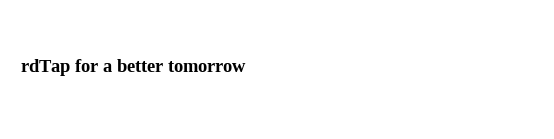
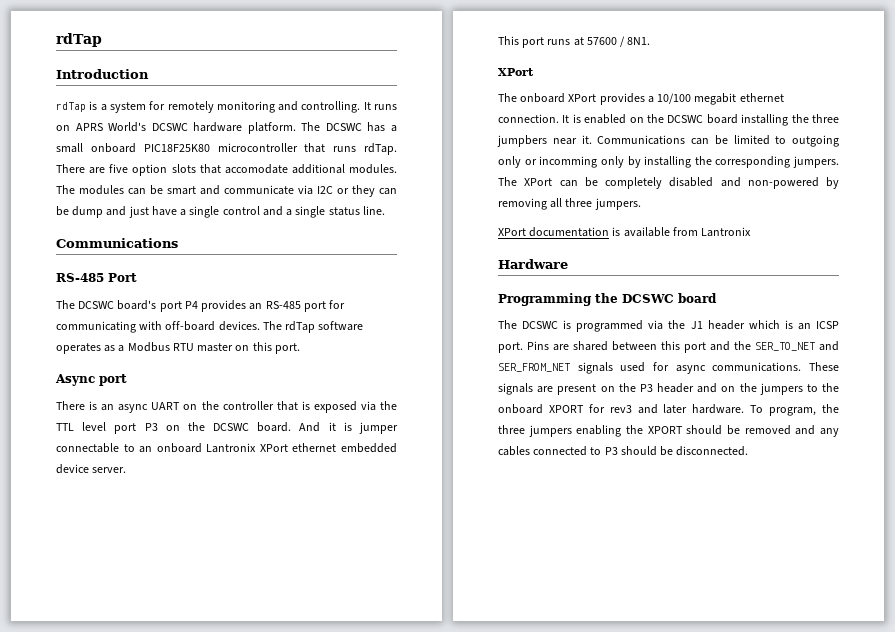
[21,59,246,76] rdTap for a better tomorrow -> [56,33,102,47] [56,69,149,79] [56,101,397,113] [56,122,397,134] [56,143,397,155] [56,164,397,176] [56,185,397,197] [56,206,385,218] [56,238,178,248] [56,273,137,282] [56,300,346,312] [56,321,364,333] [56,342,300,354] [55,374,127,386] [56,401,397,413] [56,422,398,434] [56,443,397,453] [56,464,127,474] [498,36,651,48] [498,68,534,76] [498,93,784,105] [498,114,839,126] [497,135,839,147] [498,156,839,168] [498,177,839,189] [498,198,641,210] [498,227,752,237] [498,259,568,269] [498,293,717,306] [498,320,839,332] [498,341,839,353] [498,362,839,374] [498,383,839,395] [498,404,839,416] [498,425,839,437] [498,446,749,456] rdTap // Introduction // rdTap is a system for remotely monitoring and controlling. It runs on APRS World's DCSWC hardware platform. The DCSWC has a small onboard PIC18F25K80 microcontroller that runs rdTap. There are five option slots that accomodate additional modules. The modules can be smart and communicate via I2C or they can be dump and just have a single control and a single status line. // Communications // RS-485 Port // The DCSWC board's port P4 provides an RS-485 port for communicating with off-board devices. The rdTap software operates as a Modbus RTU master on this port. // Async port // There is an async UART on the controller that is exposed via the TTL level port P3 on the DCSWC board. And it is jumper connectable to an onboard Lantronix XPort ethernet embedded device server. // This port runs at 57600 / 8N1. // XPort // The onboard XPort provides a 10/100 megabit ethernet connection. It is enabled on the DCSWC board installing the three jumpbers near it. Communications can be limited to outgoing only or incomming only by installing the corresponding jumpers. The XPort can be completely disabled and non-powered by removing all three jumpers. // XPort documentation is available from Lantronix // Hardware // Programming the DCSWC board // The DCSWC is programmed via the J1 header which is an ICSP port. Pins are shared between this port and the SER_TO_NET and SER_FROM_NET signals used for async communications. These signals are present on the P3 header and on the jumpers to the onboard XPORT for rev3 and later hardware. To program, the three jumpers enabling the XPORT should be removed and any cables connected to P3 should be disconnected.

